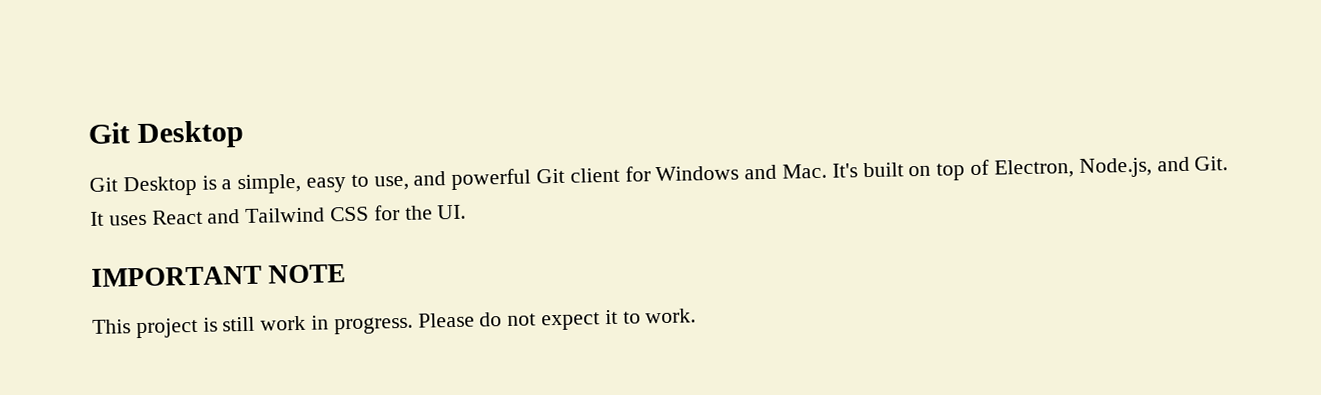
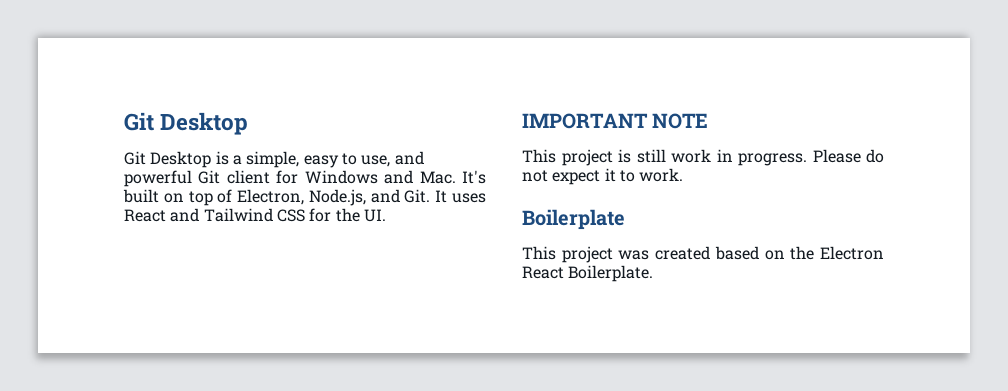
(697, 316) none -> [522,209,625,230] [522,246,884,263] [522,265,654,282] // Boilerplate // This project was created based on the Electron React Boilerplate.

